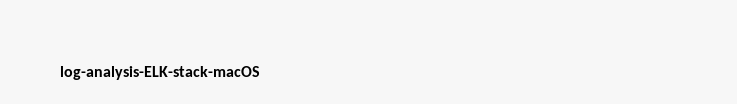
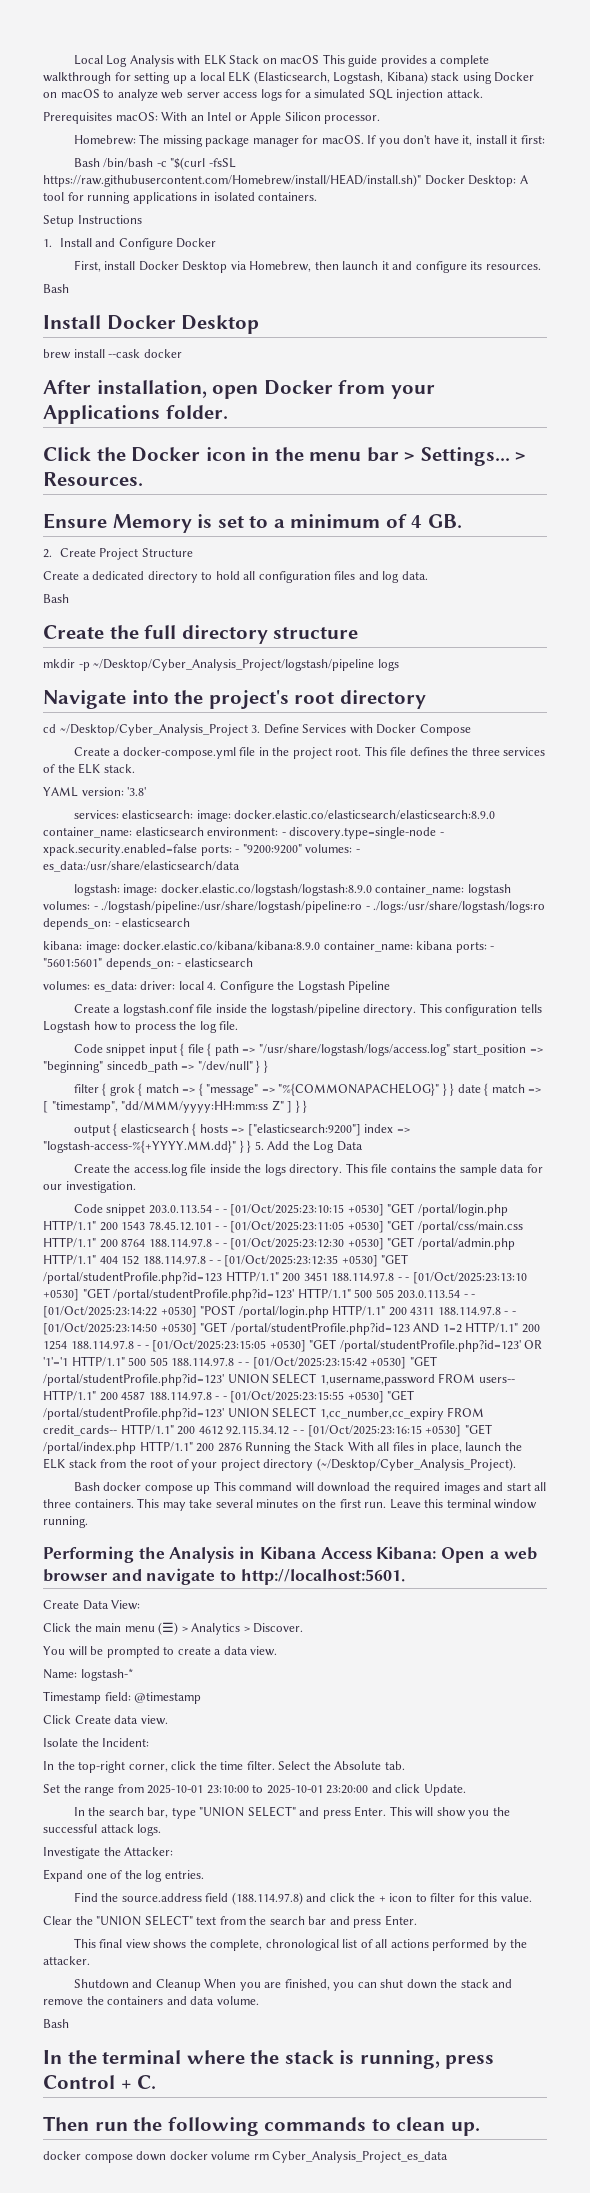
[60,66,260,80] log-analysis-ELK-stack-macOS -> [73,54,489,67] [43,71,535,84] [43,89,483,101] [43,112,381,124] [73,134,545,147] [73,157,236,170] [43,174,528,187] [43,192,318,204] [43,215,142,227] [43,238,217,250] [73,260,541,273] [43,284,69,293] [43,315,260,334] [43,349,182,359] [43,380,435,399] [43,405,228,424] [43,447,527,466] [43,472,143,486] [43,513,462,533] [43,548,193,560] [43,571,428,583] [43,594,69,603] [43,625,359,644] [43,659,399,671] [43,690,426,709] [43,724,471,736] [73,746,546,759] [43,763,135,774] [43,787,147,797] [73,810,496,822] [43,827,444,839] [43,844,360,856] [43,861,240,872] [73,884,511,896] [43,901,546,913] [43,918,191,930] [43,941,495,953] [43,958,253,970] [43,981,391,993] [73,1003,542,1016] [43,1021,239,1033] [73,1043,543,1056] [43,1060,268,1073] [73,1083,542,1096] [43,1100,308,1113] [73,1123,410,1136] [43,1140,363,1153] [73,1163,543,1176] [43,1181,136,1193] [73,1203,508,1216] [43,1220,523,1233] [43,1237,515,1250] [43,1254,409,1267] [43,1271,527,1284] [43,1288,476,1301] [43,1305,516,1318] [43,1322,540,1335] [43,1339,543,1352] [43,1356,437,1369] [43,1373,515,1386] [43,1390,415,1403] [43,1407,485,1420] [43,1424,492,1437] [43,1441,522,1454] [43,1458,516,1471] [73,1481,547,1494] [43,1498,538,1511] [43,1516,88,1528] [43,1546,537,1563] [43,1568,405,1585] [43,1600,141,1610] [43,1622,304,1635] [43,1646,278,1658] [43,1668,134,1681] [43,1691,202,1704] [43,1715,168,1725] [43,1738,150,1747] [43,1761,405,1773] [43,1784,466,1796] [73,1806,510,1819] [43,1824,162,1836] [43,1847,174,1859] [43,1869,204,1882] [73,1892,532,1905] [43,1915,417,1928] [73,1938,528,1951] [43,1956,90,1965] [73,1979,513,1991] [43,1996,259,2005] [43,2019,69,2028] [43,2050,495,2069] [43,2075,157,2089] [43,2116,480,2136] [43,2151,449,2163] Local Log Analysis with ELK Stack on macOS This guide provides a complete walkthrough for setting up a local ELK (Elasticsearch, Logstash, Kibana) stack using Docker on macOS to analyze web server access logs for a simulated SQL injection attack. // Prerequisites macOS: With an Intel or Apple Silicon processor. // Homebrew: The missing package manager for macOS. If you don't have it, install it first: // Bash /bin/bash -c "$(curl -fsSL https://raw.githubusercontent.com/Homebrew/install/HEAD/install.sh)" Docker Desktop: A tool for running applications in isolated containers. // Setup Instructions // 1. Install and Configure Docker // First, install Docker Desktop via Homebrew, then launch it and configure its resources. // Bash // Install Docker Desktop // brew install --cask docker // After installation, open Docker from your Applications folder. // Click the Docker icon in the menu bar > Settings... > Resources. // Ensure Memory is set to a minimum of 4 GB. // 2. Create Project Structure // Create a dedicated directory to hold all configuration files and log data. // Bash // Create the full directory structure // mkdir -p ~/Desktop/Cyber_Analysis_Project/logstash/pipeline logs // Navigate into the project's root directory // cd ~/Desktop/Cyber_Analysis_Project 3. Define Services with Docker Compose // Create a docker-compose.yml file in the project root. This file defines the three services of the ELK stack. // YAML version: '3.8' // services: elasticsearch: image: docker.elastic.co/elasticsearch/elasticsearch:8.9.0 container_name: elasticsearch environment: - discovery.type=single-node - xpack.security.enabled=false ports: - "9200:9200" volumes: - es_data:/usr/share/elasticsearch/data // logstash: image: docker.elastic.co/logstash/logstash:8.9.0 container_name: logstash volumes: - ./logstash/pipeline:/usr/share/logstash/pipeline:ro - ./logs:/usr/share/logstash/logs:ro depends_on: - elasticsearch // kibana: image: docker.elastic.co/kibana/kibana:8.9.0 container_name: kibana ports: - "5601:5601" depends_on: - elasticsearch // volumes: es_data: driver: local 4. Configure the Logstash Pipeline // Create a logstash.conf file inside the logstash/pipeline directory. This configuration tells Logstash how to process the log file. // Code snippet input { file { path => "/usr/share/logstash/logs/access.log" start_position => "beginning" sincedb_path => "/dev/null" } } // filter { grok { match => { "message" => "%{COMMONAPACHELOG}" } } date { match => [ "timestamp", "dd/MMM/yyyy:HH:mm:ss Z" ] } } // output { elasticsearch { hosts => ["elasticsearch:9200"] index => "logstash-access-%{+YYYY.MM.dd}" } } 5. Add the Log Data // Create the access.log file inside the logs directory. This file contains the sample data for our investigation. // Code snippet 203.0.113.54 - - [01/Oct/2025:23:10:15 +0530] "GET /portal/login.php HTTP/1.1" 200 1543 78.45.12.101 - - [01/Oct/2025:23:11:05 +0530] "GET /portal/css/main.css HTTP/1.1" 200 8764 188.114.97.8 - - [01/Oct/2025:23:12:30 +0530] "GET /portal/admin.php HTTP/1.1" 404 152 188.114.97.8 - - [01/Oct/2025:23:12:35 +0530] "GET /portal/studentProfile.php?id=123 HTTP/1.1" 200 3451 188.114.97.8 - - [01/Oct/2025:23:13:10 +0530] "GET /portal/studentProfile.php?id=123' HTTP/1.1" 500 505 203.0.113.54 - - [01/Oct/2025:23:14:22 +0530] "POST /portal/login.php HTTP/1.1" 200 4311 188.114.97.8 - - [01/Oct/2025:23:14:50 +0530] "GET /portal/studentProfile.php?id=123 AND 1=2 HTTP/1.1" 200 1254 188.114.97.8 - - [01/Oct/2025:23:15:05 +0530] "GET /portal/studentProfile.php?id=123' OR '1'='1 HTTP/1.1" 500 505 188.114.97.8 - - [01/Oct/2025:23:15:42 +0530] "GET /portal/studentProfile.php?id=123' UNION SELECT 1,username,password FROM users-- HTTP/1.1" 200 4587 188.114.97.8 - - [01/Oct/2025:23:15:55 +0530] "GET /portal/studentProfile.php?id=123' UNION SELECT 1,cc_number,cc_expiry FROM credit_cards-- HTTP/1.1" 200 4612 92.115.34.12 - - [01/Oct/2025:23:16:15 +0530] "GET /portal/index.php HTTP/1.1" 200 2876 Running the Stack With all files in place, launch the ELK stack from the root of your project directory (~/Desktop/Cyber_Analysis_Project). // Bash docker compose up This command will download the required images and start all three containers. This may take several minutes on the first run. Leave this terminal window running. // Performing the Analysis in Kibana Access Kibana: Open a web browser and navigate to http://localhost:5601. // Create Data View: // Click the main menu (☰) > Analytics > Discover. // You will be prompted to create a data view. // Name: logstash-* // Timestamp field: @timestamp // Click Create data view. // Isolate the Incident: // In the top-right corner, click the time filter. Select the Absolute tab. // Set the range from 2025-10-01 23:10:00 to 2025-10-01 23:20:00 and click Update. // In the search bar, type "UNION SELECT" and press Enter. This will show you the successful attack logs. // Investigate the Attacker: // Expand one of the log entries. // Find the source.address field (188.114.97.8) and click the + icon to filter for this value. // Clear the "UNION SELECT" text from the search bar and press Enter. // This final view shows the complete, chronological list of all actions performed by the attacker. // Shutdown and Cleanup When you are finished, you can shut down the stack and remove the containers and data volume. // Bash // In the terminal where the stack is running, press Control + C. // Then run the following commands to clean up. // docker compose down docker volume rm Cyber_Analysis_Project_es_data

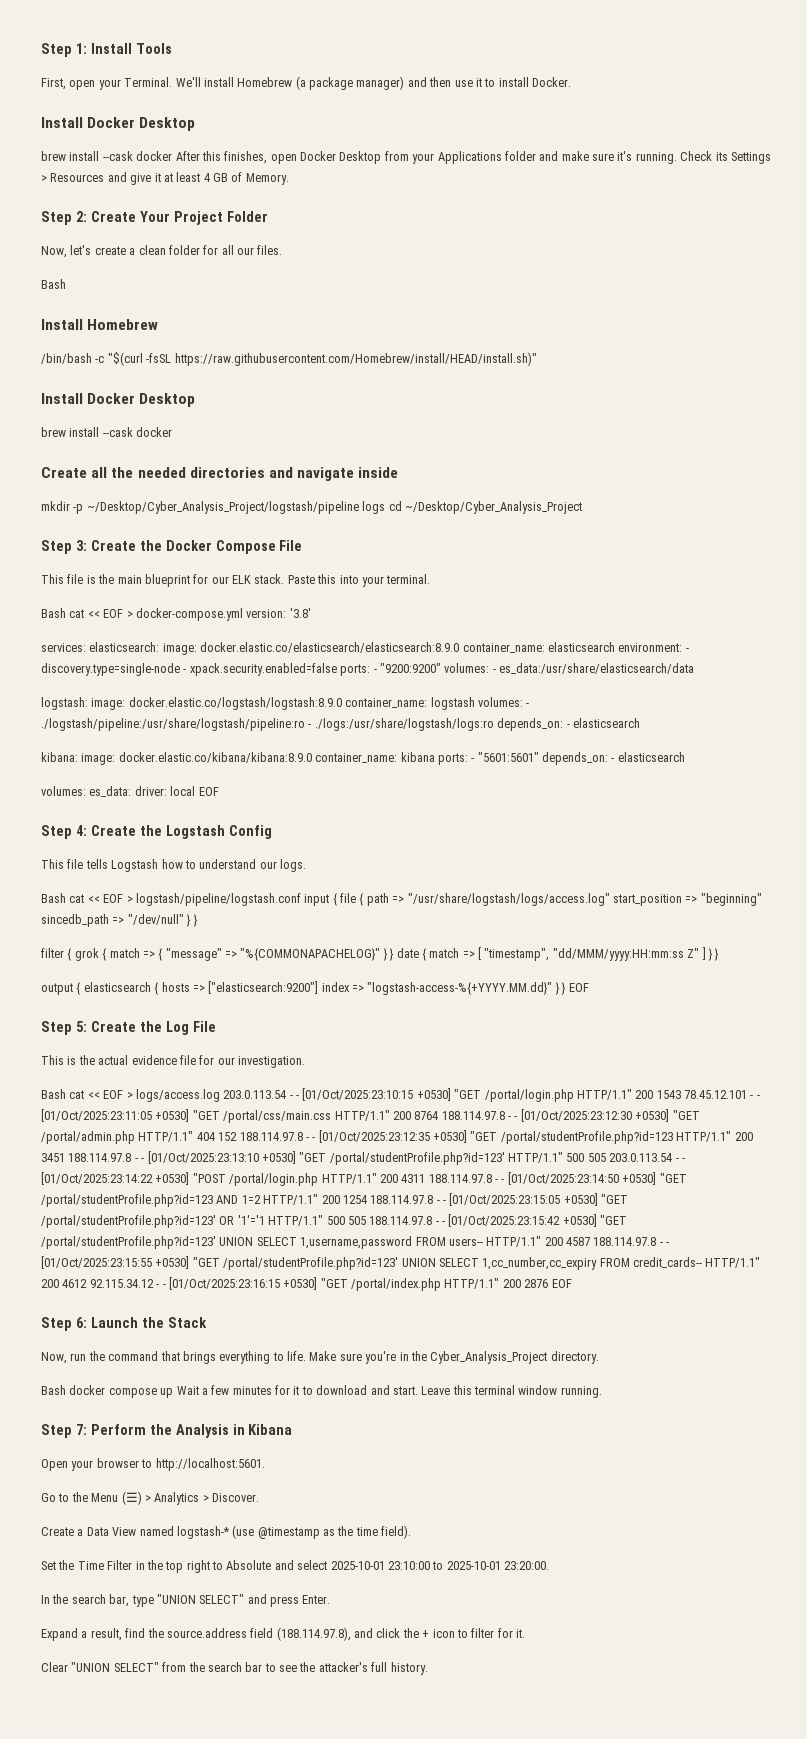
[73,54,489,67] [43,71,535,84] [43,89,483,101] [43,112,381,124] [73,134,545,147] [73,158,100,167] Local Log Analysis with ELK Stack on macOS This guide provides a complete walkthrough for setting up a local ELK (Elasticsearch, Logstash, Kibana) stack using Docker on macOS to analyze web server access logs for a simulated SQL injection attack. // Prerequisites macOS: With an Intel or Apple Silicon processor. // Homebrew: The missing package manager for macOS. If you don't have it, install it first: // Bash -> [41,43,172,57] [41,76,571,90] [41,117,196,131] [41,151,771,164] [41,172,289,185] [41,211,268,225] [41,245,283,258] [41,279,66,289] [41,319,159,330] Step 1: Install Tools // First, open your Terminal. We'll install Homebrew (a package manager) and then use it to install Docker. // Install Docker Desktop // brew install --cask docker After this finishes, open Docker Desktop from your Applications folder and make sure it's running. Check its Settings > Resources and give it at least 4 GB of Memory. // Step 2: Create Your Project Folder // Now, let's create a clean folder for all our files. // Bash // Install Homebrew //
[424,175,528,187] [43,192,318,204] [43,215,142,227] [43,238,217,250] [73,260,541,273] [43,284,69,293] Docker Desktop: A tool for running applications in isolated containers. // Setup Instructions // 1. Install and Configure Docker // First, install Docker Desktop via Homebrew, then launch it and configure its resources. // Bash -> (537, 359) none
[43,380,435,399] [43,405,228,424] [43,447,527,466] [43,472,143,486] [43,513,462,533] [43,548,193,560] [43,571,428,583] [43,594,69,603] [43,625,359,644] [43,659,399,671] [43,690,426,709] [43,724,471,736] [73,746,546,759] [43,763,135,774] [43,787,78,797] After installation, open Docker from your Applications folder. // Click the Docker icon in the menu bar > Settings... > Resources. // Ensure Memory is set to a minimum of 4 GB. // 2. Create Project Structure // Create a dedicated directory to hold all configuration files and log data. // Bash // Create the full directory structure // mkdir -p ~/Desktop/Cyber_Analysis_Project/logstash/pipeline logs // Navigate into the project's root directory // cd ~/Desktop/Cyber_Analysis_Project 3. Define Services with Docker Compose // Create a docker-compose.yml file in the project root. This file defines the three services of the ELK stack. // YAML -> [41,467,399,481] [41,501,582,514] [41,540,303,554] [41,574,431,587] [41,608,243,621] Create all the needed directories and navigate inside // mkdir -p ~/Desktop/Cyber_Analysis_Project/logstash/pipeline logs cd ~/Desktop/Cyber_Analysis_Project // Step 3: Create the Docker Compose File // This file is the main blueprint for our ELK stack. Paste this into your terminal. // Bash cat << EOF > docker-compose.yml
[207,981,391,993] [73,1003,542,1016] [43,1021,239,1033] [73,1044,146,1056] 4. Configure the Logstash Pipeline // Create a logstash.conf file inside the logstash/pipeline directory. This configuration tells Logstash how to process the log file. // Code snippet -> [198,787,219,796] [41,825,272,839] [41,859,306,872] [41,893,301,906] EOF // Step 4: Create the Logstash Config // This file tells Logstash how to understand our logs. // Bash cat << EOF > logstash/pipeline/logstash.conf
[254,1141,363,1153] [73,1163,543,1176] [43,1181,136,1193] [73,1204,146,1216] 5. Add the Log Data // Create the access.log file inside the logs directory. This file contains the sample data for our investigation. // Code snippet -> [568,983,589,992] [41,1021,216,1035] [41,1055,305,1068] [41,1089,220,1102] EOF // Step 5: Create the Log File // This is the actual evidence file for our investigation. // Bash cat << EOF > logs/access.log
[245,1442,522,1454] [43,1458,516,1471] [73,1481,547,1494] [43,1498,387,1511] Running the Stack With all files in place, launch the ELK stack from the root of your project directory (~/Desktop/Cyber_Analysis_Project). // Bash docker compose up This command will download the required images and start all three containers. This may take several minutes on the first run. -> [551,1279,572,1288] [41,1317,207,1331] [41,1351,599,1364] [41,1385,418,1398] EOF // Step 6: Launch the Stack // Now, run the command that brings everything to life. Make sure you're in the Cyber_Analysis_Project directory. // Bash docker compose up Wait a few minutes for it to download and start.
[43,1546,134,1563] Performing -> [41,1424,146,1438] Step 7: Perform
[320,1546,537,1563] [43,1568,405,1585] [43,1600,141,1610] [43,1623,155,1632] Access Kibana: Open a web browser and navigate to http://localhost:5601. // Create Data View: // Click the main menu -> [41,1458,265,1471] [41,1492,119,1502] // Open your browser to http://localhost:5601. // Go to the Menu
[43,1646,278,1658] [43,1669,77,1679] You will be prompted to create a data view. // Name: -> [41,1526,174,1536] Create a Data View named
[43,1691,131,1704] // Timestamp field: -> [232,1525,255,1539] (use
[43,1715,168,1725] [43,1738,150,1747] [43,1761,405,1773] [43,1784,466,1796] // Click Create data view. // Isolate the Incident: // In the top-right corner, click the time filter. Select the Absolute tab. // Set the range from 2025-10-01 23:10:00 to 2025-10-01 23:20:00 and click Update. -> [323,1525,412,1539] [41,1560,549,1573] as the time field). // Set the Time Filter in the top right to Absolute and select 2025-10-01 23:10:00 to 2025-10-01 23:20:00.
[389,1806,510,1819] [43,1824,162,1836] [43,1847,174,1859] [43,1869,204,1882] [73,1892,98,1902] This will show you the successful attack logs. // Investigate the Attacker: // Expand one of the log entries. // Find -> [41,1628,146,1641] // Expand a result, find
[231,1892,303,1905] (188.114.97.8) -> [276,1627,351,1641] (188.114.97.8),
[478,1893,532,1902] this value. -> [516,1629,525,1638] it.
[75,1915,217,1926] the "UNION SELECT" text -> [71,1662,159,1672] "UNION SELECT"
[329,1915,417,1928] [73,1938,528,1951] [43,1956,90,1965] [73,1979,513,1991] [43,1996,259,2005] [43,2019,69,2028] [43,2050,495,2069] [43,2075,157,2089] [43,2116,480,2136] [43,2151,449,2163] and press Enter. // This final view shows the complete, chronological list of all actions performed by the attacker. // Shutdown and Cleanup When you are finished, you can shut down the stack and remove the containers and data volume. // Bash // In the terminal where the stack is running, press Control + C. // Then run the following commands to clean up. // docker compose down docker volume rm Cyber_Analysis_Project_es_data -> [264,1662,428,1675] to see the attacker's full history.

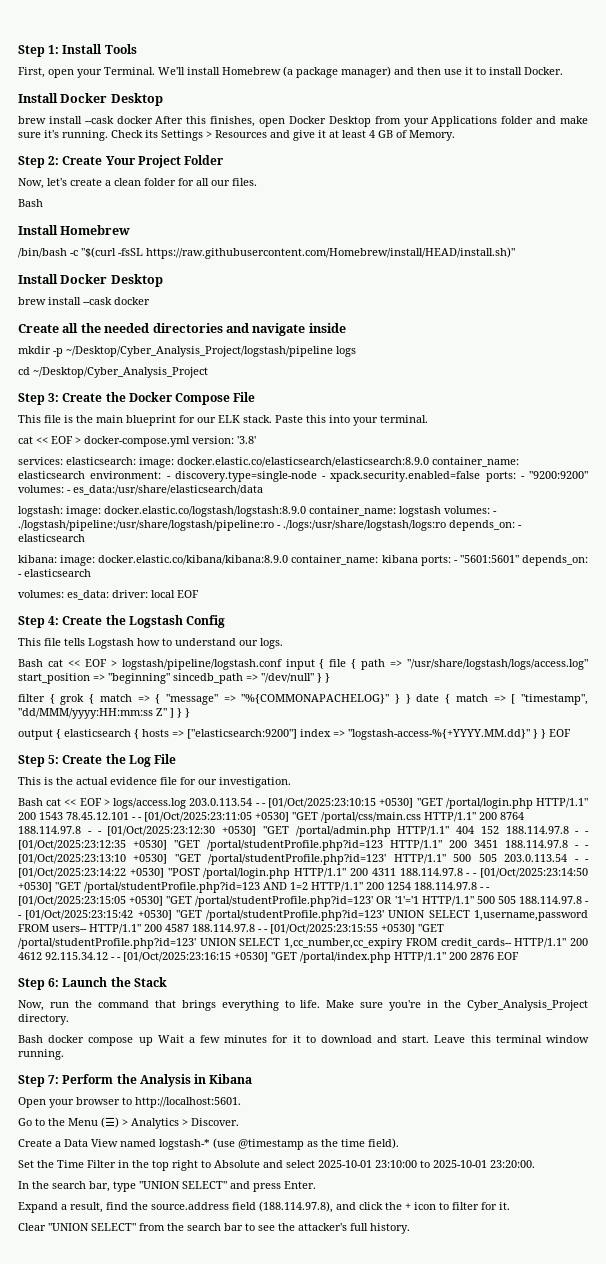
(386, 507) none -> (356, 351) //
[41,608,66,618] Bash -> (428, 419) none

